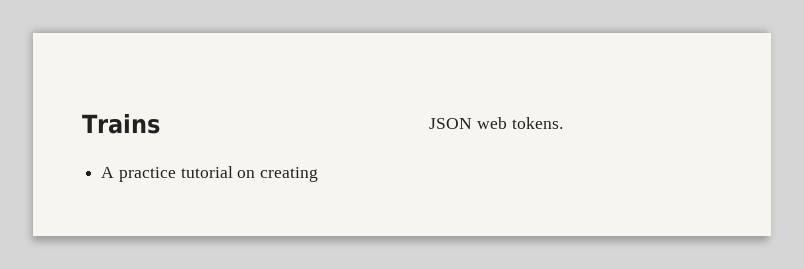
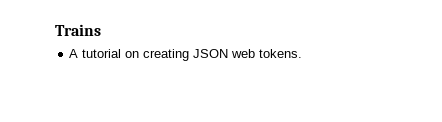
[118,167,176,182] practice -> (79, 53) none

